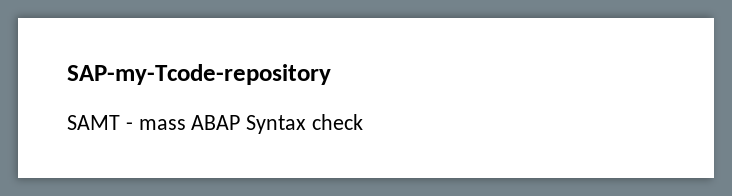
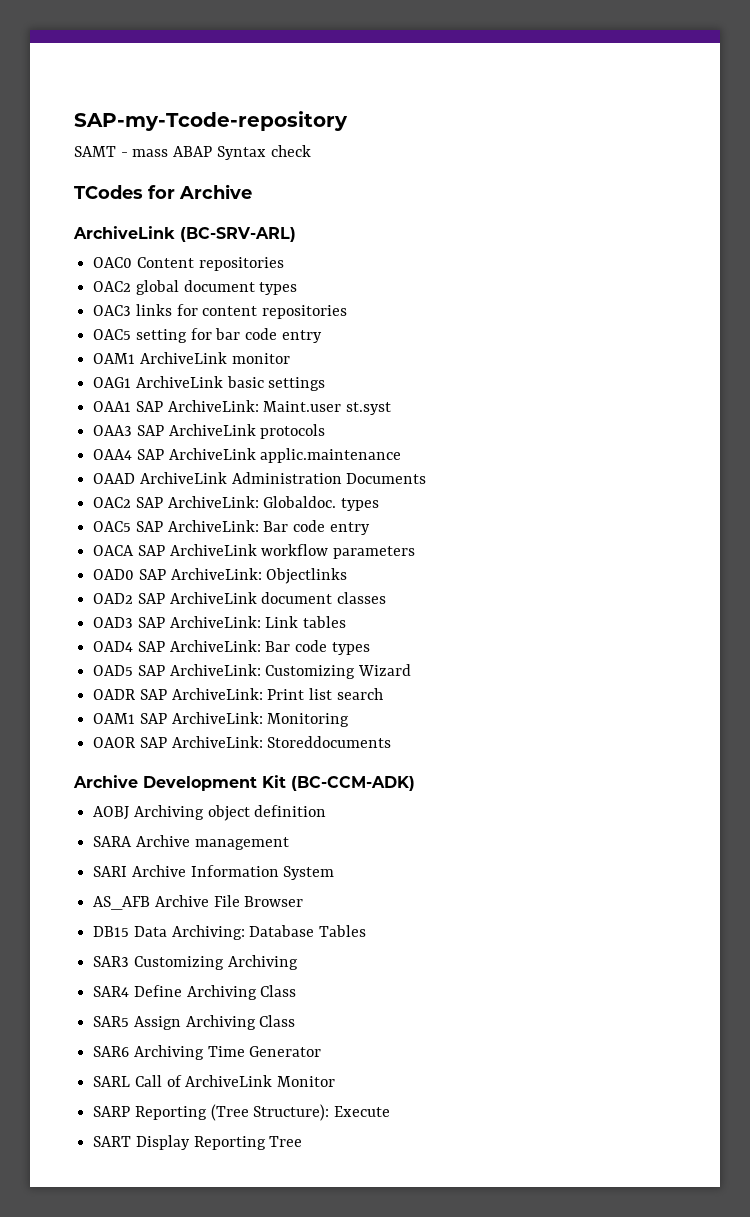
(364, 122) none -> [74,184,252,199] [73,226,296,242] [93,257,284,271] [93,280,298,295] [93,304,348,319] [93,328,322,343] [93,352,290,364] [93,376,326,391] [93,400,392,415] [93,424,326,439] [93,448,402,463] [93,472,427,484] [93,496,380,511] [93,520,370,535] [93,544,416,559] [93,568,348,584] [93,592,387,604] [93,616,347,628] [93,640,370,655] [93,664,412,679] [93,688,383,700] [93,712,350,727] [93,736,392,748] [73,775,415,791] [93,805,327,821] [93,835,289,850] [93,865,335,880] [93,895,304,910] [93,925,367,940] [93,955,298,970] [93,985,297,1000] [93,1015,296,1030] [93,1045,322,1060] [93,1075,336,1087] [93,1104,391,1121] [93,1135,303,1150] // TCodes for Archive // ArchiveLink (BC-SRV-ARL) // OAC0 Content repositories // OAC2 global document types // OAC3 links for content repositories // OAC5 setting for bar code entry // OAM1 ArchiveLink monitor // OAG1 ArchiveLink basic settings // OAA1 SAP ArchiveLink: Maint.user st.syst // OAA3 SAP ArchiveLink protocols // OAA4 SAP ArchiveLink applic.maintenance // OAAD ArchiveLink Administration Documents // OAC2 SAP ArchiveLink: Globaldoc. types // OAC5 SAP ArchiveLink: Bar code entry // OACA SAP ArchiveLink workflow parameters // OAD0 SAP ArchiveLink: Objectlinks // OAD2 SAP ArchiveLink document classes // OAD3 SAP ArchiveLink: Link tables // OAD4 SAP ArchiveLink: Bar code types // OAD5 SAP ArchiveLink: Customizing Wizard // OADR SAP ArchiveLink: Print list search // OAM1 SAP ArchiveLink: Monitoring // OAOR SAP ArchiveLink: Storeddocuments // Archive Development Kit (BC-CCM-ADK) // AOBJ Archiving object definition // SARA Archive management // SARI Archive Information System // AS_AFB Archive File Browser // DB15 Data Archiving: Database Tables // SAR3 Customizing Archiving // SAR4 Define Archiving Class // SAR5 Assign Archiving Class // SAR6 Archiving Time Generator // SARL Call of ArchiveLink Monitor // SARP Reporting (Tree Structure): Execute // SART Display Reporting Tree

